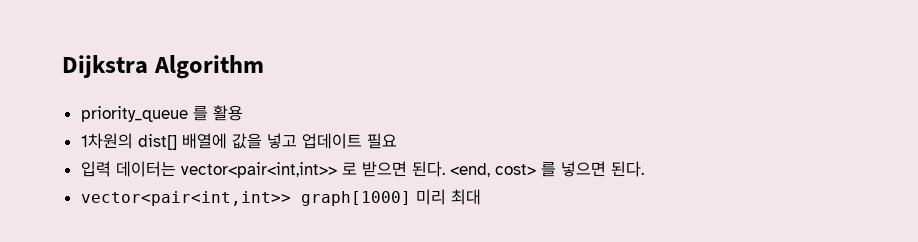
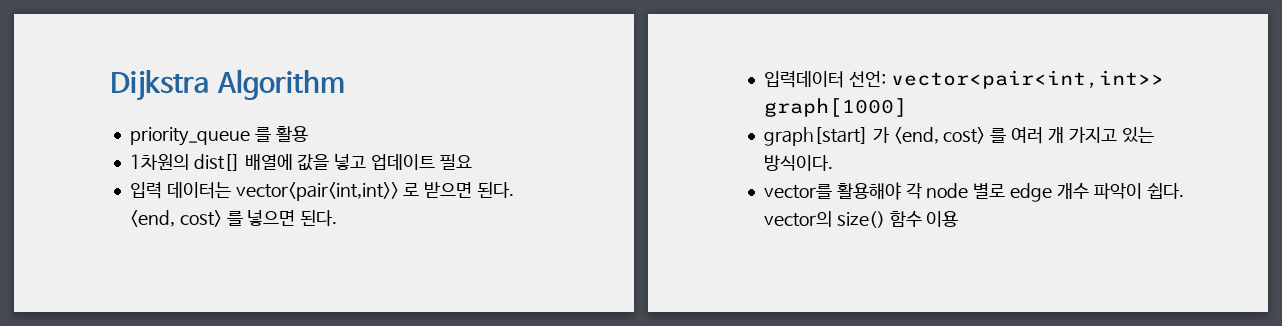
(644, 169) none -> [763,71,886,88] 입력데이터 선언:
[415,189,481,205] 미리 최대 -> [763,127,1154,146] [763,155,833,171] [763,182,1184,202] [763,211,959,228] // graph[start] 가 <end, cost> 를 여러 개 가지고 있는 방식이다. // vector를 활용해야 각 node 별로 edge 개수 파악이 쉽다. vector의 size() 함수 이용

